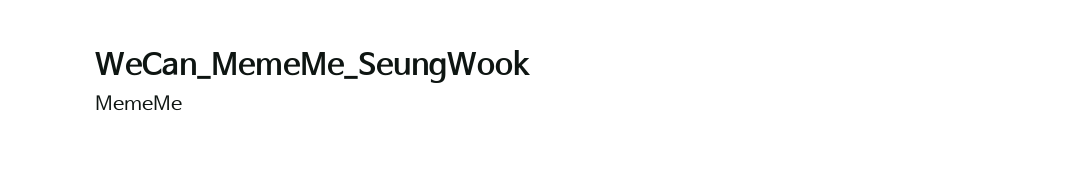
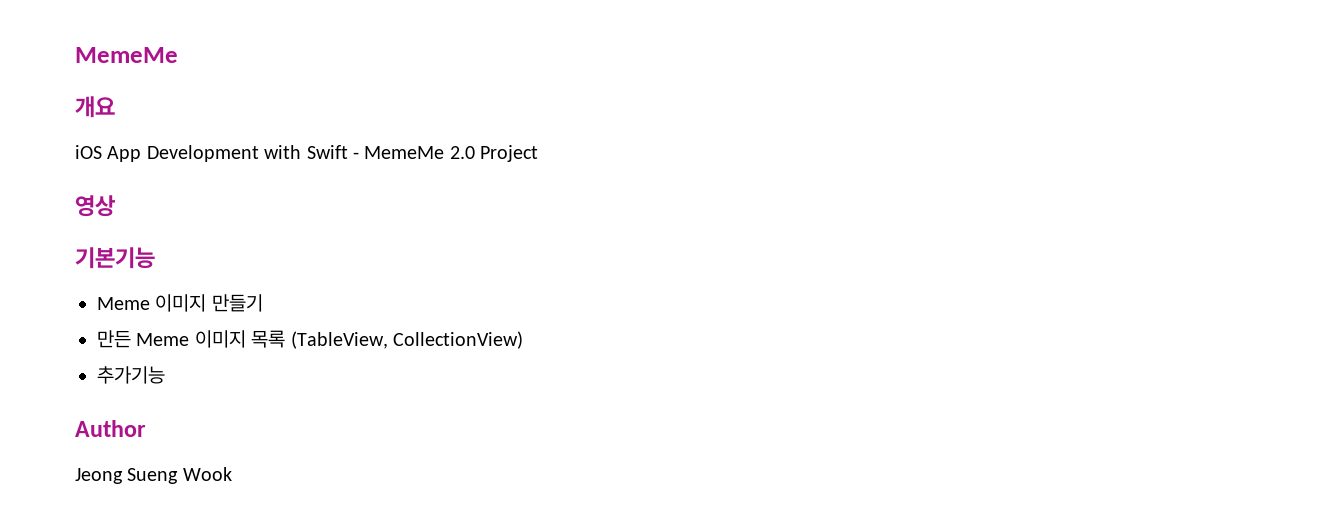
[95,50,530,83] [95,95,182,111] WeCan_MemeMe_SeungWook // MemeMe -> [75,47,178,63] [75,96,115,118] [75,145,539,162] [75,195,115,217] [75,247,155,269] [97,294,263,312] [97,330,523,349] [97,366,165,384] [75,420,146,437] [75,467,232,484] MemeMe // 개요 // iOS App Development with Swift - MemeMe 2.0 Project // 영상 // 기본기능 // Meme 이미지 만들기 // 만든 Meme 이미지 목록 (TableView, CollectionView) // 추가기능 // Author // Jeong Sueng Wook

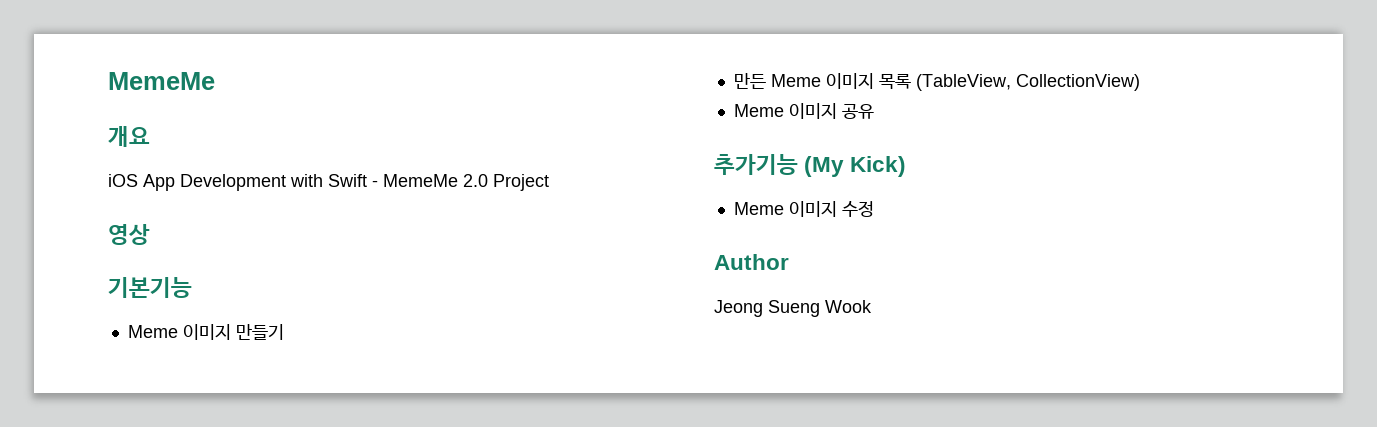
[97,366,165,384] 추가기능 -> [733,103,874,119] [714,154,907,177] [733,201,874,217] Meme 이미지 공유 // 추가기능 (My Kick) // Meme 이미지 수정

